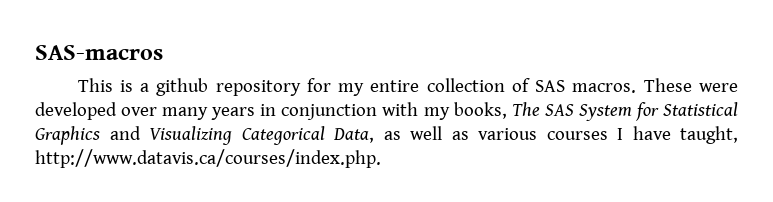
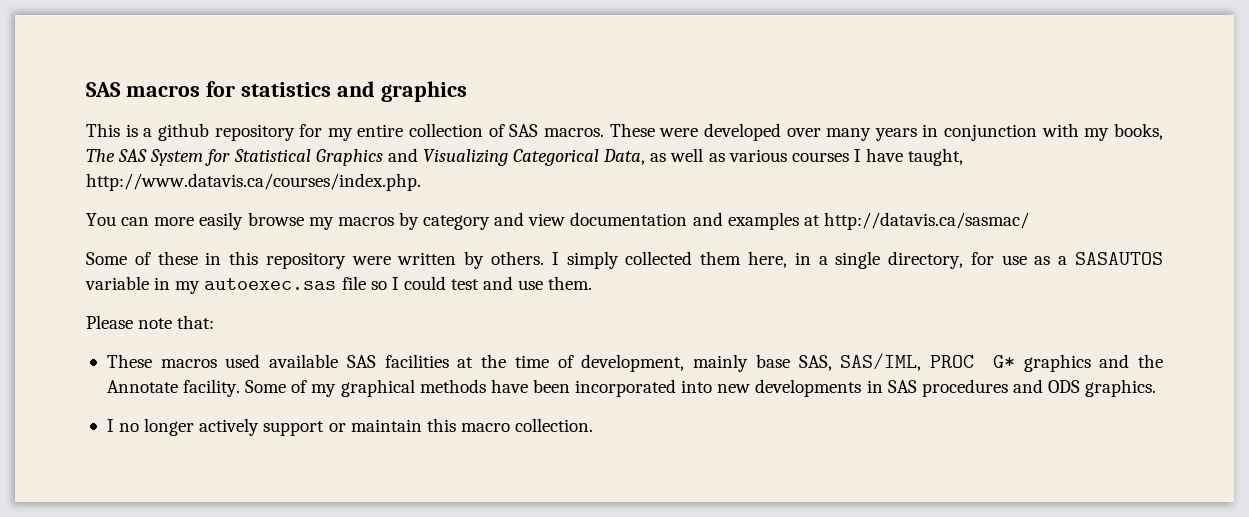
[35,45,163,60] SAS-macros -> [86,81,467,102] SAS macros for statistics and graphics
(381, 158) none -> [86,212,1029,230] [86,251,1163,269] [85,276,593,294] [86,315,215,329] [106,353,1163,372] [106,379,1157,397] [106,418,594,436] // You can more easily browse my macros by category and view documentation and examples at http://datavis.ca/sasmac/ // Some of these in this repository were written by others. I simply collected them here, in a single directory, for use as a SASAUTOS variable in my autoexec.sas file so I could test and use them. // Please note that: // These macros used available SAS facilities at the time of development, mainly base SAS, SAS/IML, PROC G* graphics and the Annotate facility. Some of my graphical methods have been incorporated into new developments in SAS procedures and ODS graphics. // I no longer actively support or maintain this macro collection.

